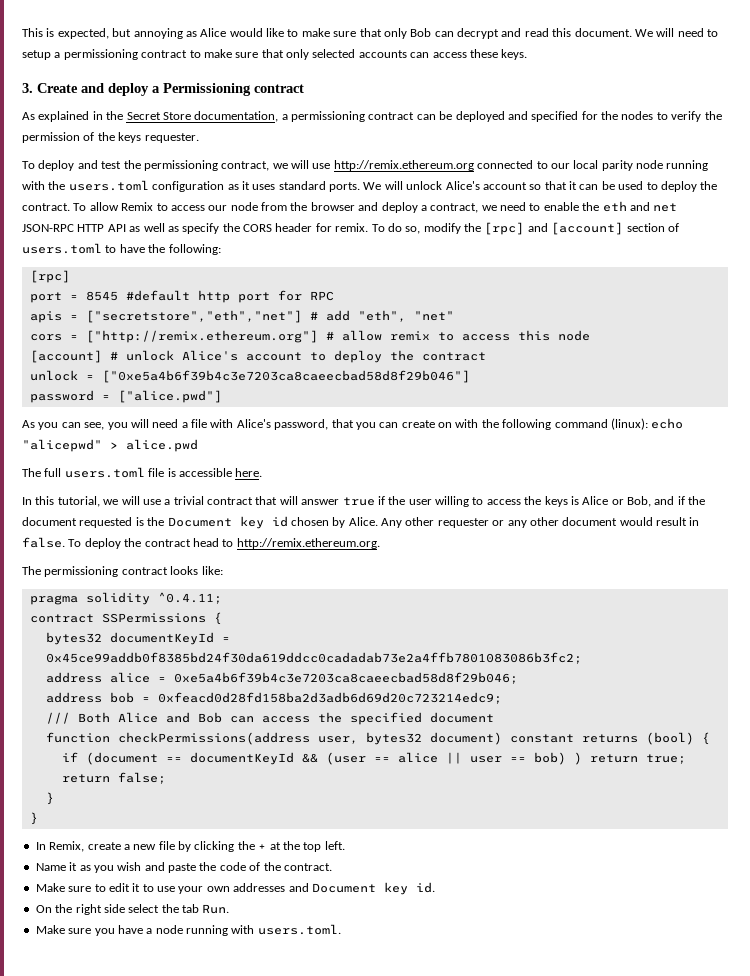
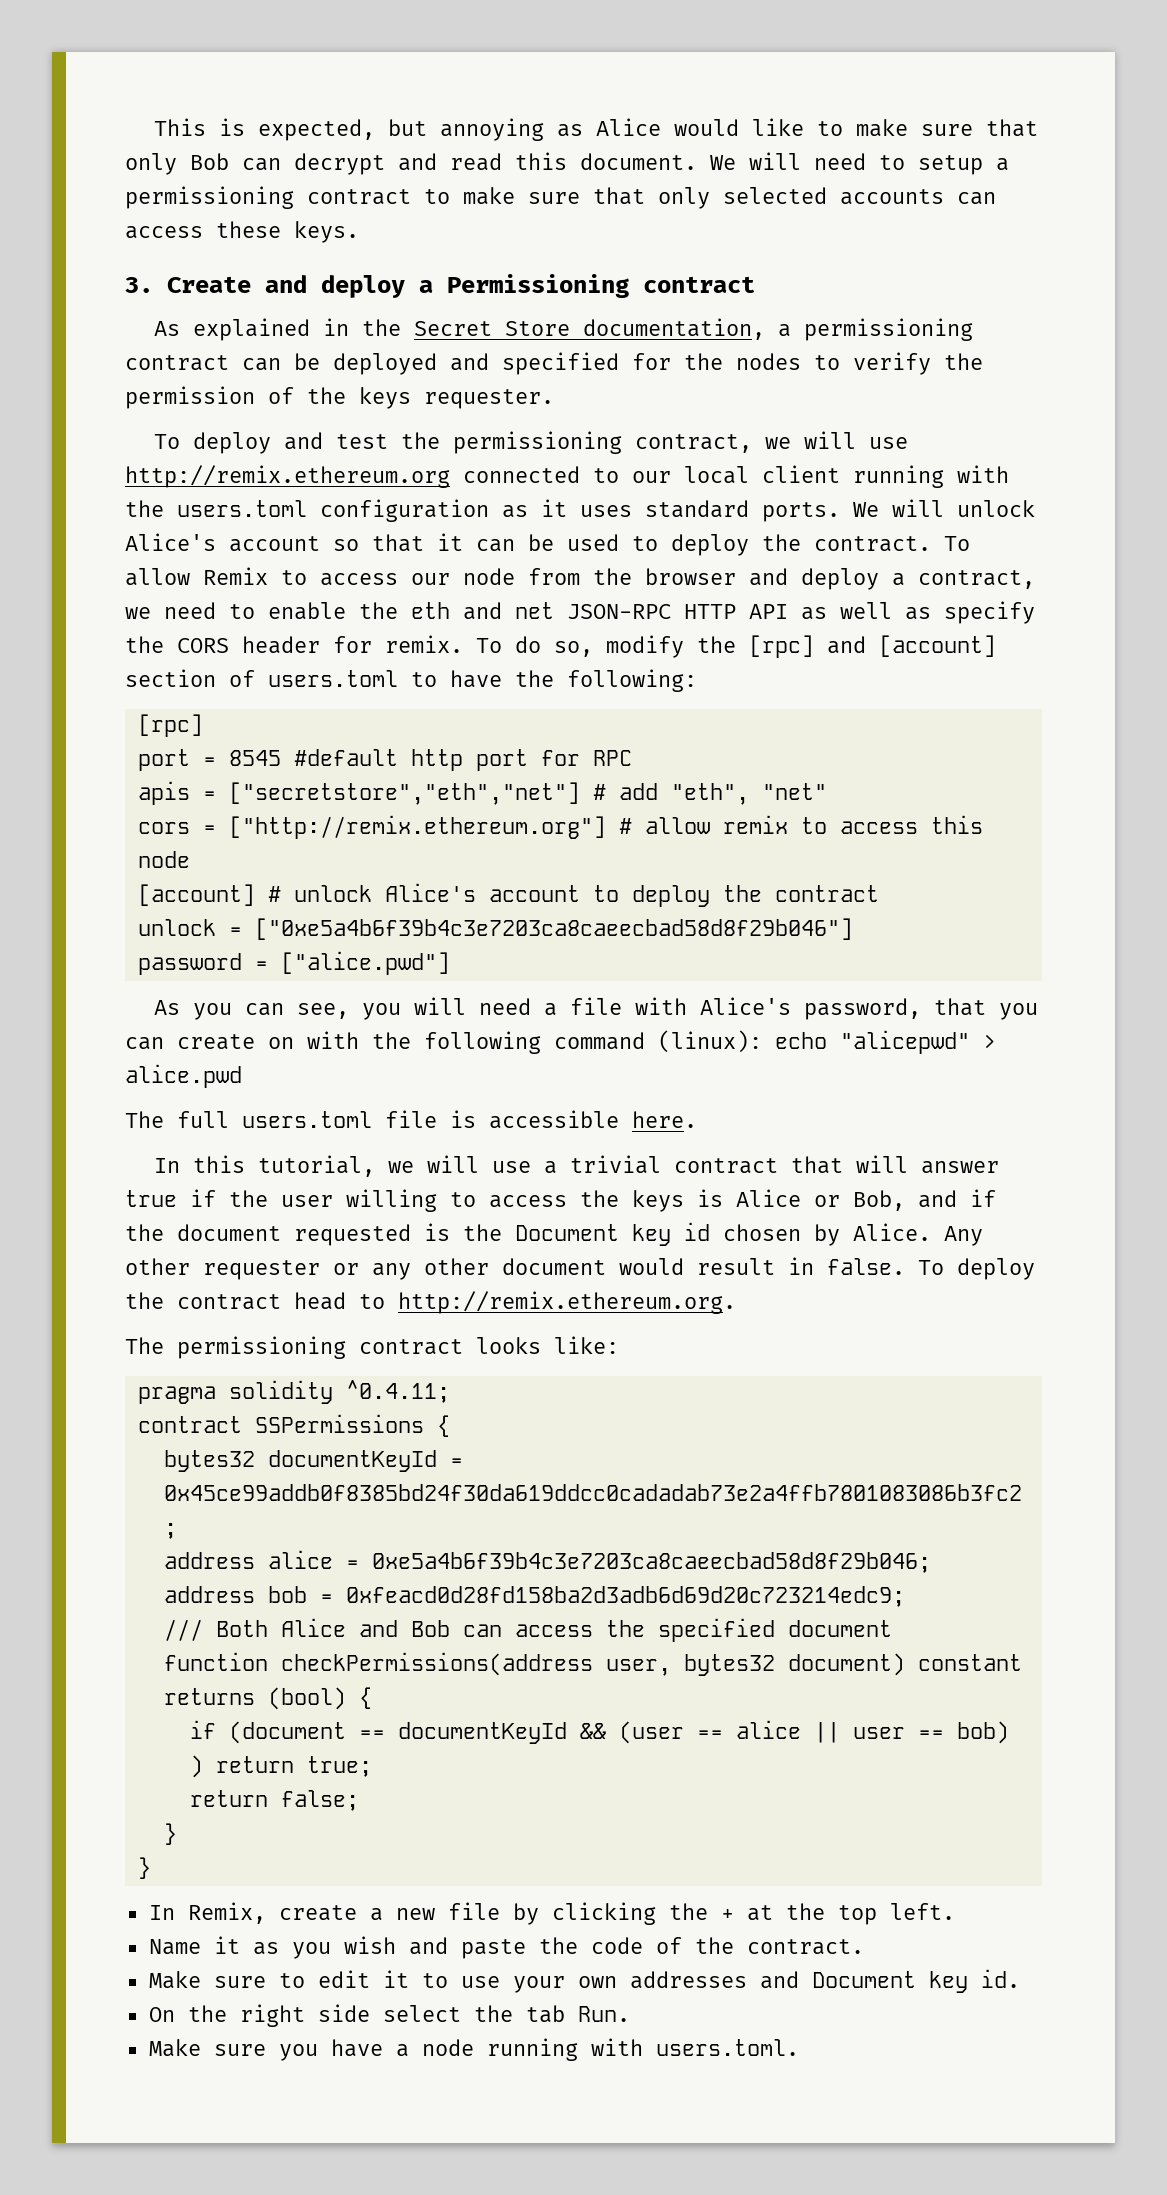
[601,160,663,171] parity node -> [762,465,840,483] client

